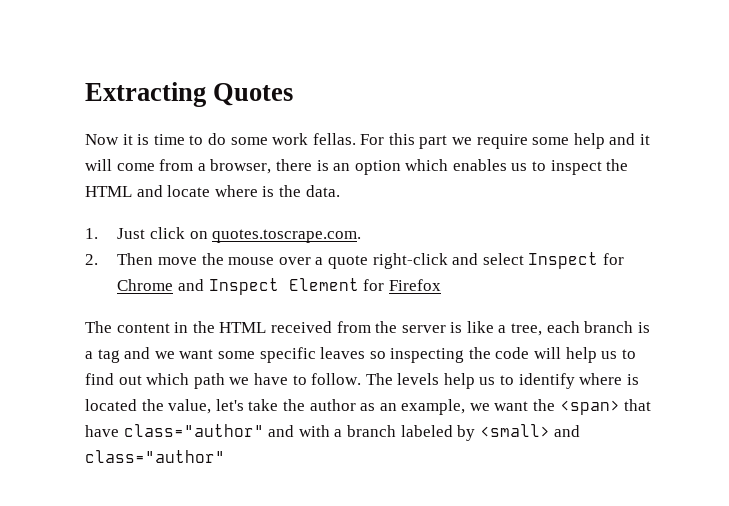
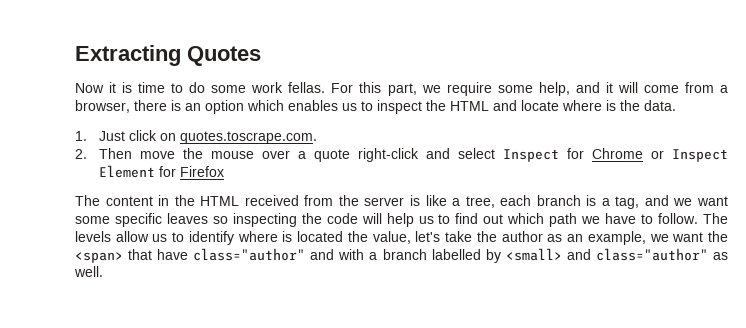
[419,135,448,149] part -> [387,83,417,96] part,
[573,133,605,149] help -> [538,82,570,96] help,
[178,279,205,291] and -> [650,150,664,159] or
[97,349,120,363] tag -> [615,196,640,209] tag,
[443,373,475,389] help -> [115,231,149,242] allow
[400,425,453,437] labeled -> [431,249,481,260] labelled
(225, 456) none -> [713,252,729,260] [74,266,103,277] as well.

